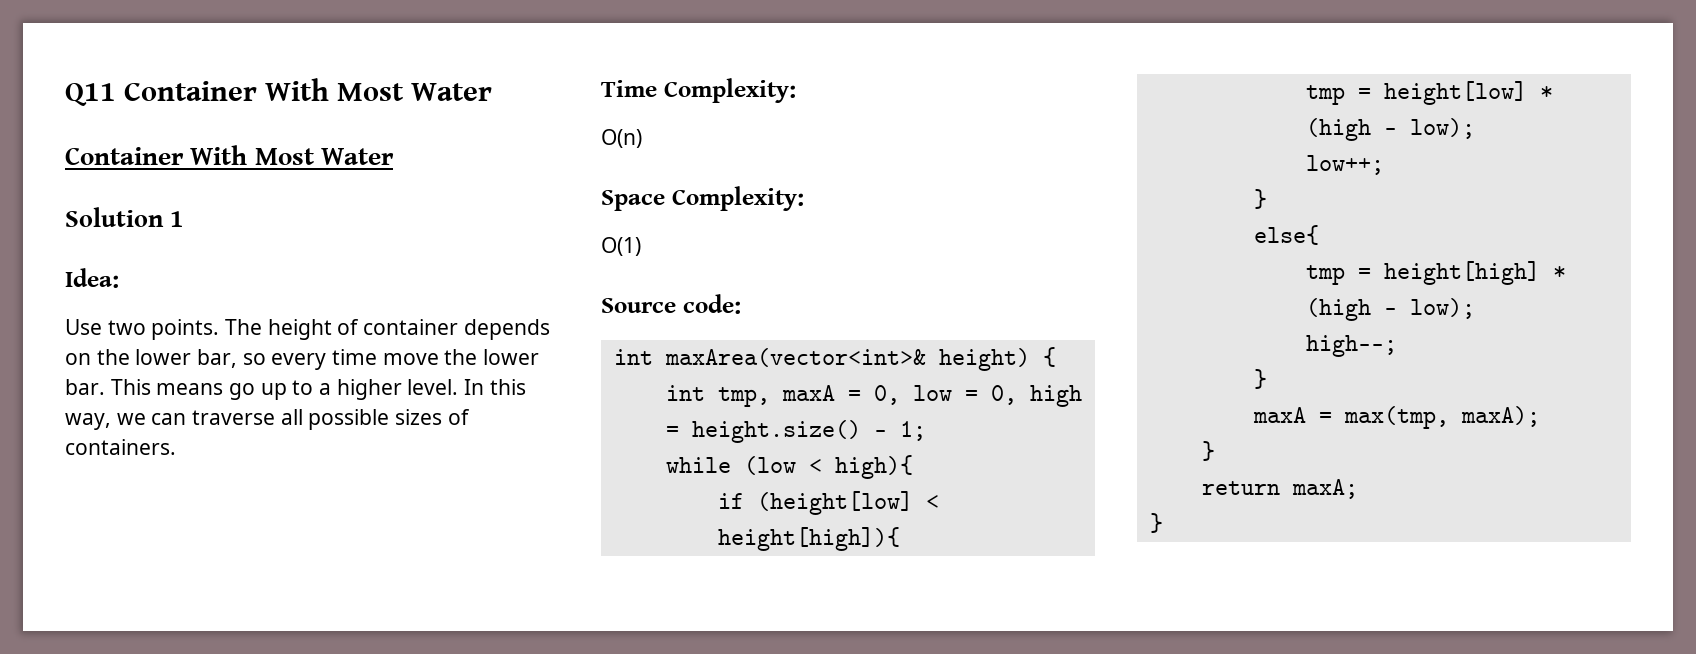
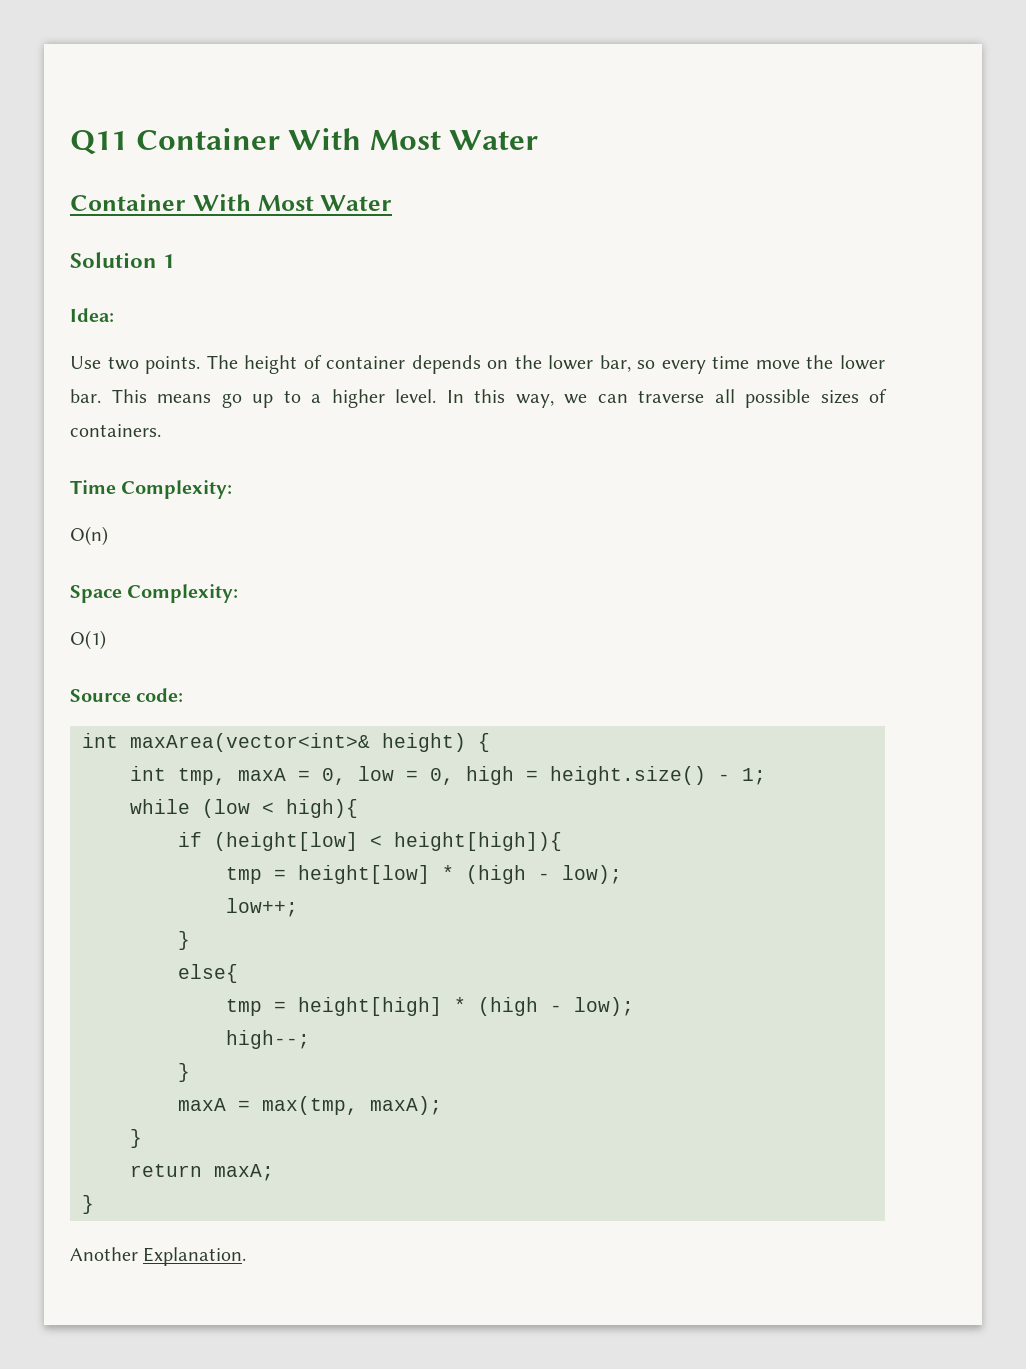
(1163, 523) none -> [70,1247,247,1266] // Another Explanation.

